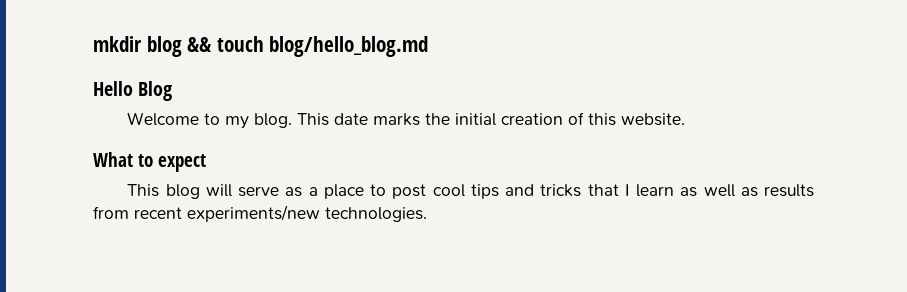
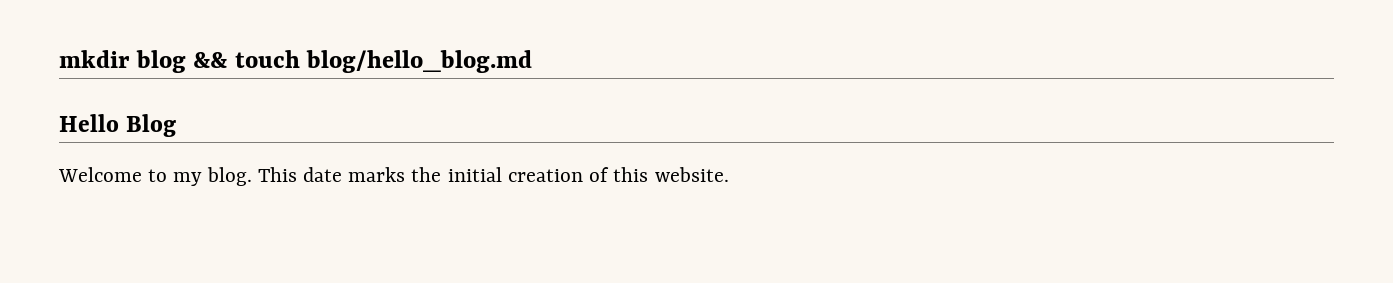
[93,152,206,172] [127,184,814,199] [93,205,427,222] // What to expect // This blog will serve as a place to post cool tips and tricks that I learn as well as results from recent experiments/new technologies. -> (729, 174) none

